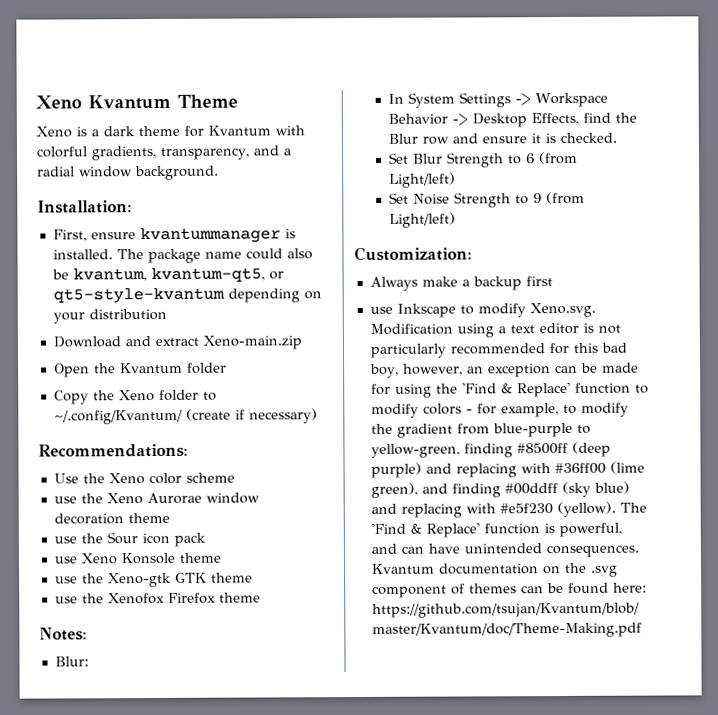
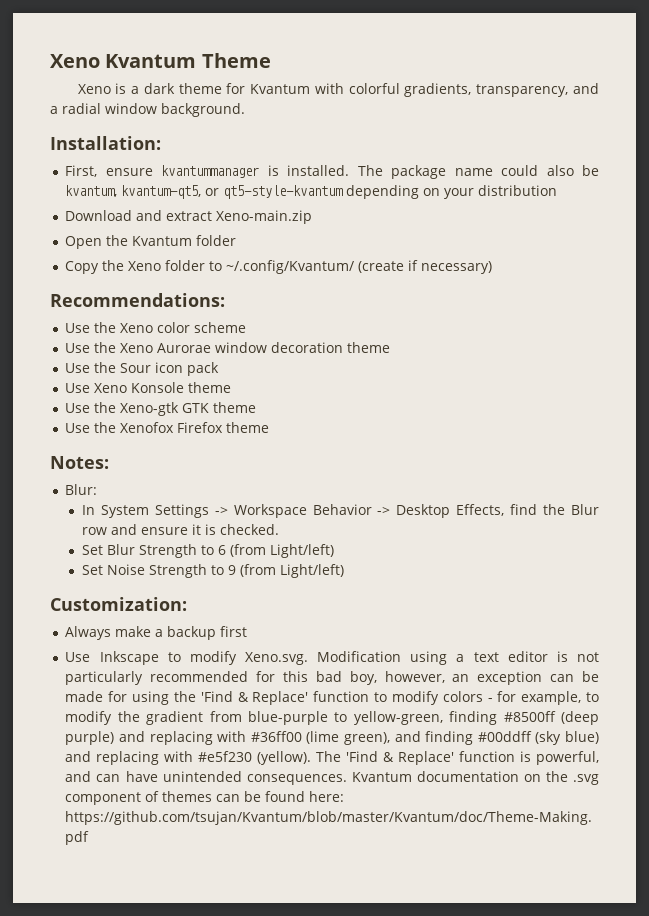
[53,496,77,504] use -> [65,343,91,353] Use
[53,536,77,544] use -> [65,363,91,373] Use
[53,556,78,564] use -> [65,383,91,393] Use
[54,576,78,584] use -> [65,403,91,413] Use
[54,596,78,604] use -> [65,423,91,433] Use
[369,306,393,314] use -> [65,652,91,662] Use

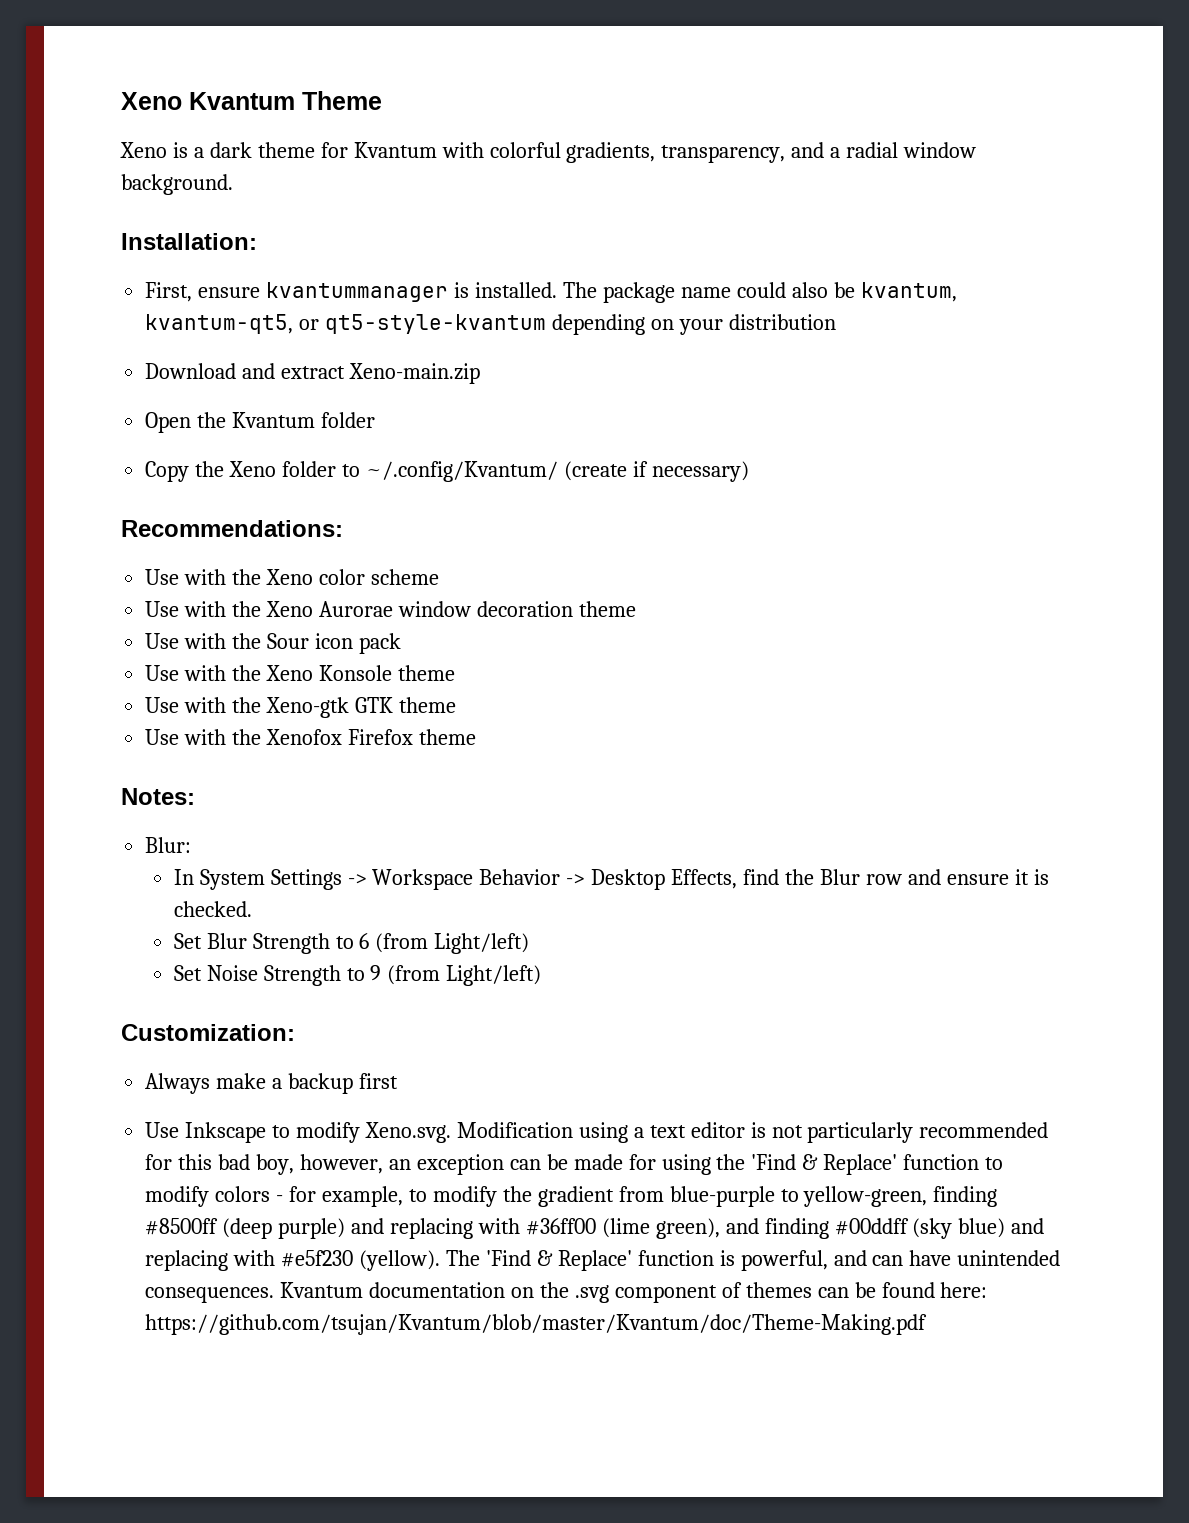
(91, 328) none -> [184,569,227,585] with
(91, 348) none -> [184,601,227,617] with
(91, 368) none -> [184,633,227,649] with
(91, 388) none -> [184,665,262,681] with the
(91, 408) none -> [184,697,227,713] with
(91, 428) none -> [184,729,227,745] with

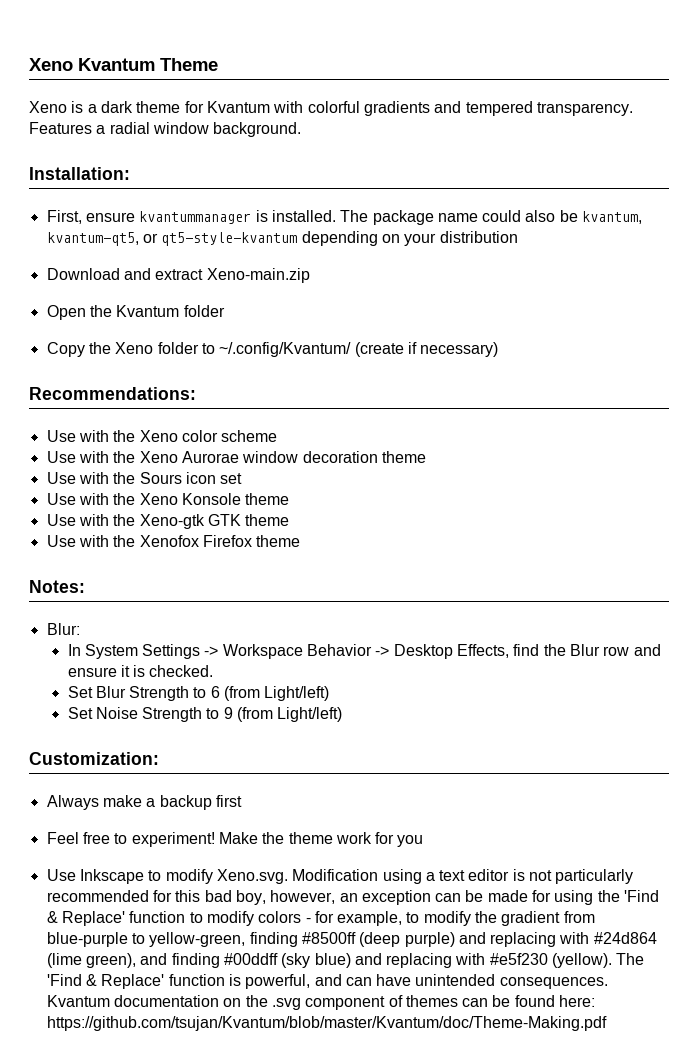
[566,142,825,163] gradients, transparency, and -> [363,101,633,116] [29,122,92,134] gradients and tempered transparency. Features
[267,633,401,654] Sour icon pack -> [139,472,243,484] Sours icon set
(398, 1081) none -> [46,832,424,847] // Feel free to experiment! Make the theme work for you
[525,1218,596,1235] #36ff00 -> [593,932,657,944] #24d864

